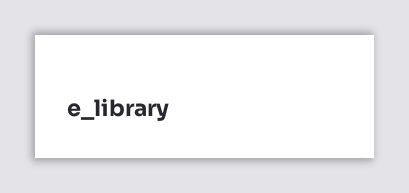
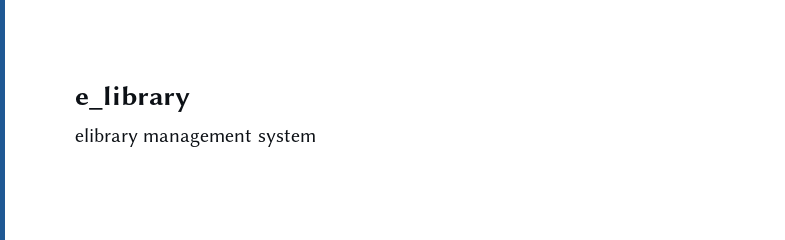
(169, 109) none -> [75,128,316,147] // elibrary management system

